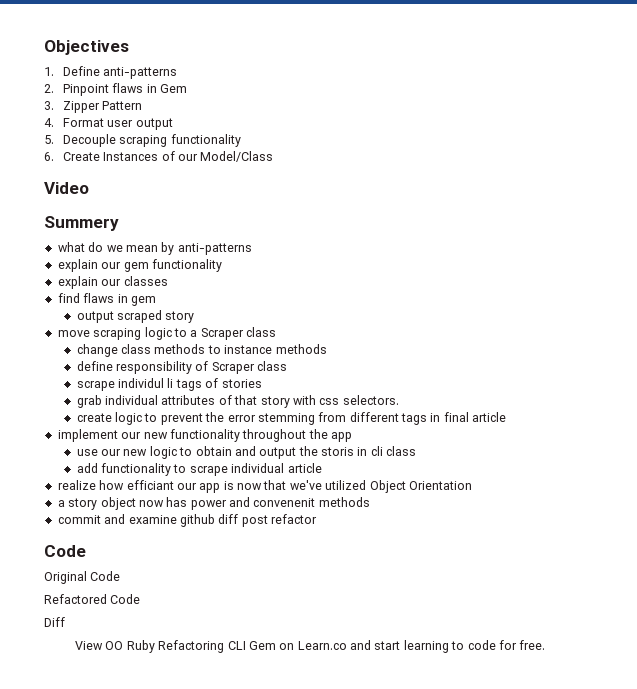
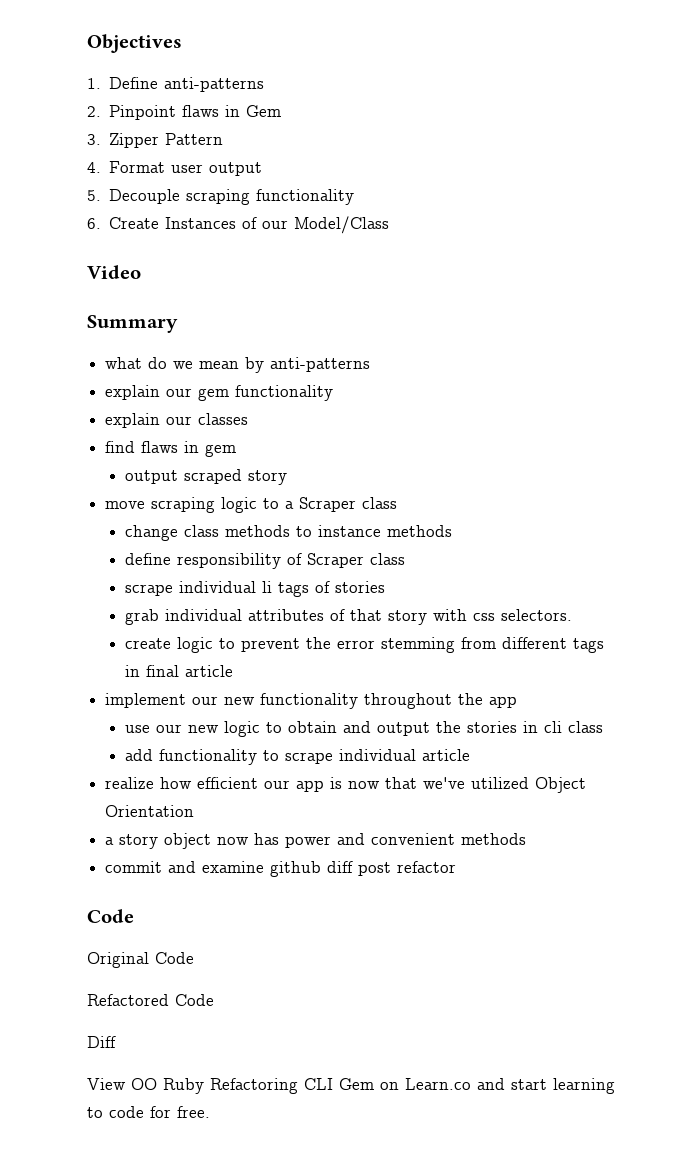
[44,216,119,231] Summery -> [87,315,178,333] Summary
[118,378,165,388] individul -> [178,581,256,593] individual
[321,447,355,456] storis -> [466,721,517,733] stories
[126,480,174,490] efficiant -> [197,777,259,789] efficient
[253,498,316,507] convenenit -> [371,833,456,845] convenient

